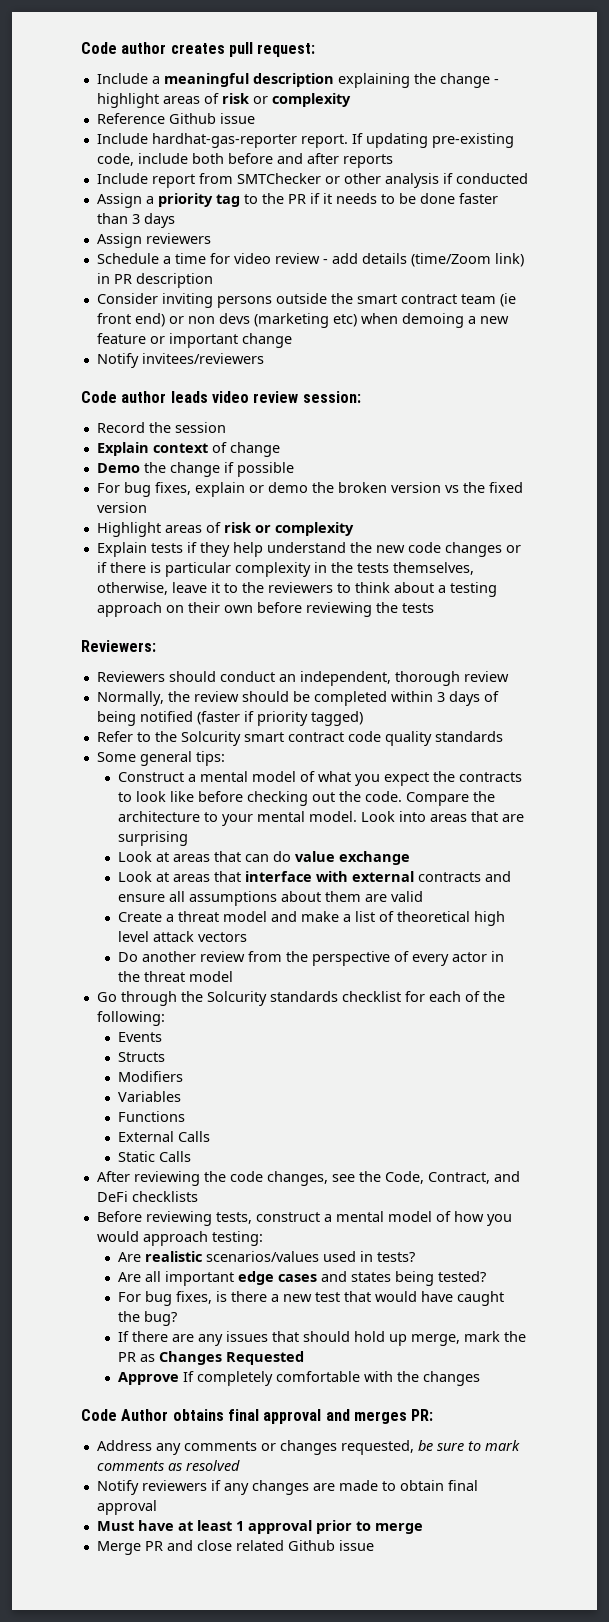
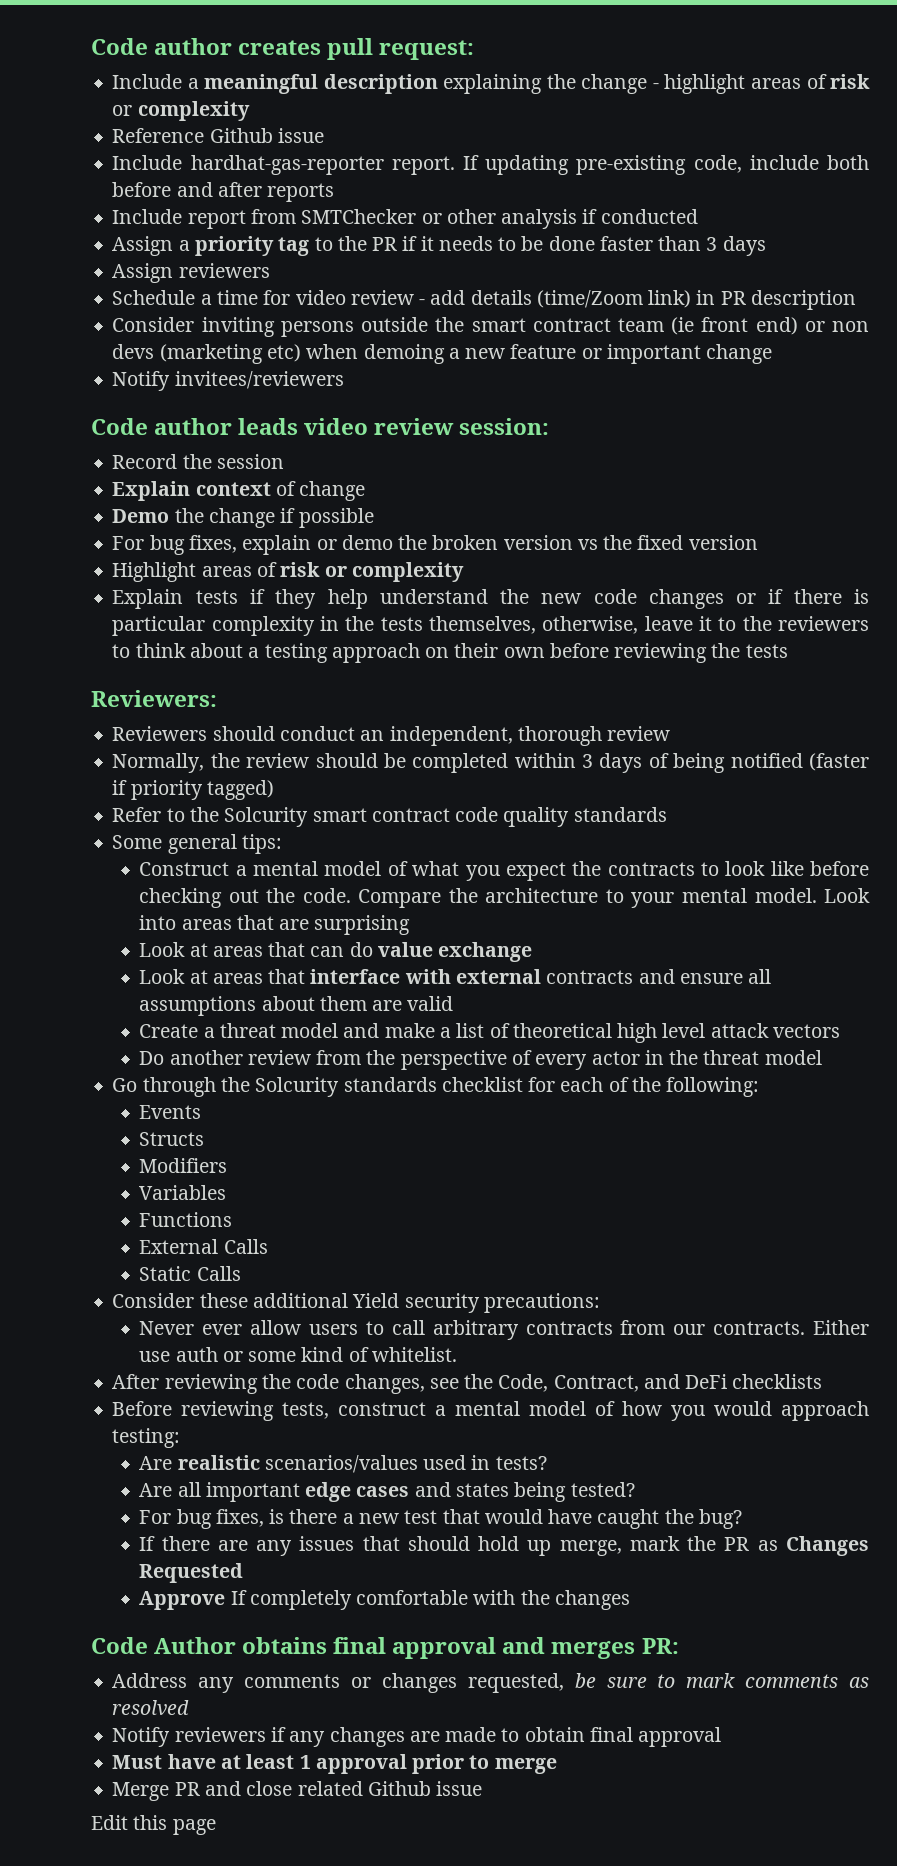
(191, 1156) none -> [112,1293,600,1313] [139,1320,870,1340] [139,1347,458,1362] // Consider these additional Yield security precautions: // Never ever allow users to call arbitrary contracts from our contracts. Either use auth or some kind of whitelist.
(374, 1545) none -> [91,1815,216,1835] // Edit this page

